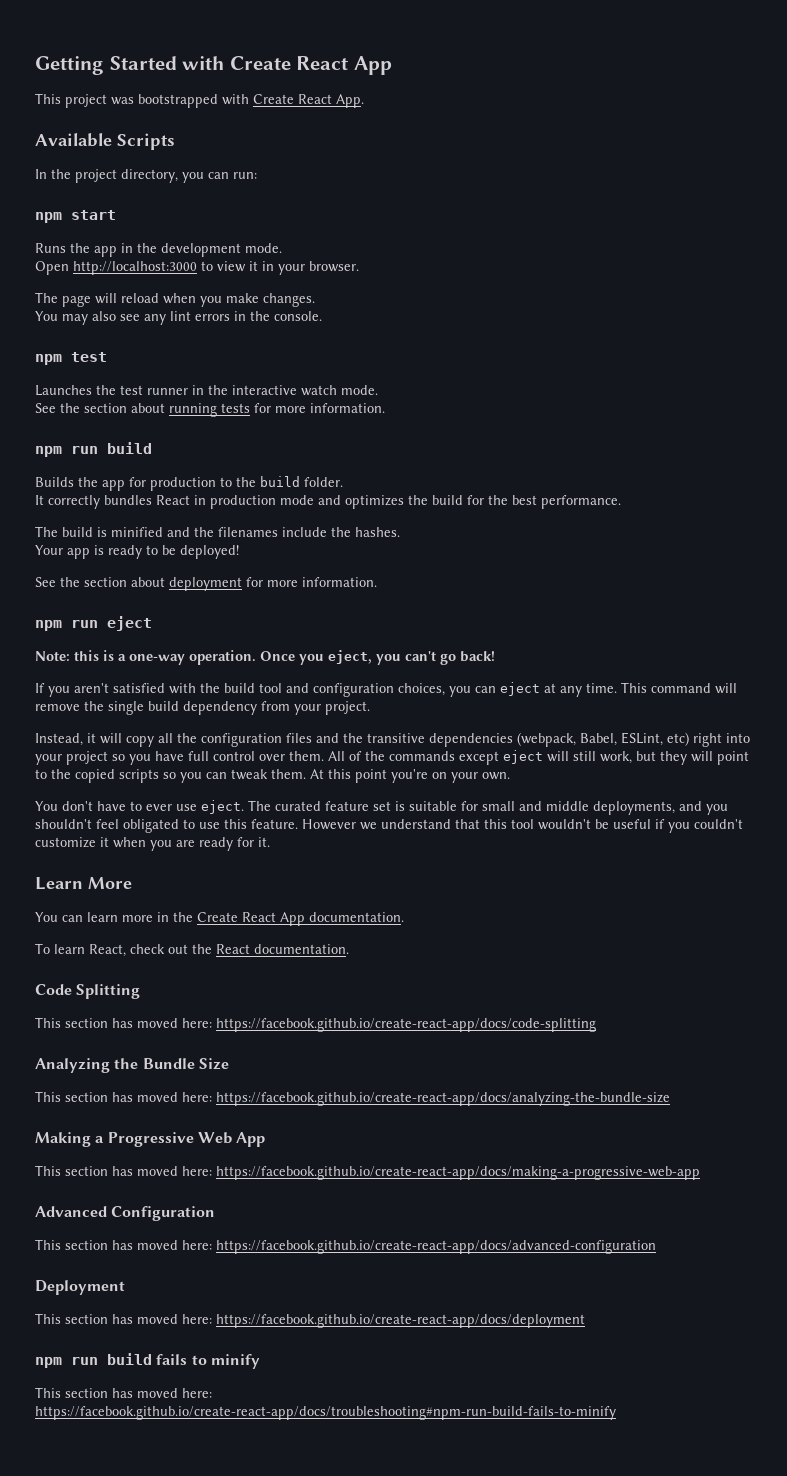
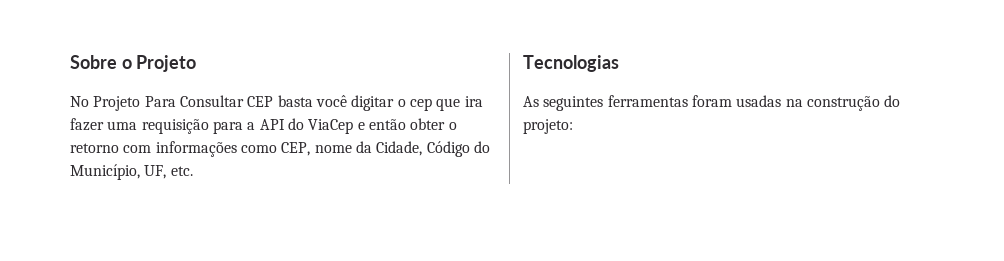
[35,56,392,75] [35,93,364,108] [35,133,175,150] [35,169,257,183] [35,210,116,223] [35,243,282,257] [35,261,359,275] [35,292,315,307] [35,311,322,325] [35,352,107,365] [35,385,378,396] [35,403,385,417] [35,442,152,457] [35,476,343,491] [35,495,621,509] [35,526,400,537] [35,545,239,559] [35,577,377,591] [35,616,152,631] [35,650,495,665] [35,682,737,697] [35,701,370,715] [35,732,750,747] [35,750,749,765] [35,769,510,783] [35,800,728,815] [35,819,743,833] [35,837,270,851] [35,877,132,890] [35,912,404,926] [35,943,349,957] [35,984,141,999] [35,1017,596,1032] [35,1058,229,1073] [35,1091,670,1106] [35,1132,266,1147] [35,1165,700,1180] [35,1206,216,1221] [35,1239,656,1254] [35,1280,125,1295] [35,1313,585,1328] [35,1353,260,1369] [35,1387,212,1398] [35,1406,616,1420] Getting Started with Create React App // This project was bootstrapped with Create React App. // Available Scripts // In the project directory, you can run: // npm start // Runs the app in the development mode. // Open http://localhost:3000 to view it in your browser. // The page will reload when you make changes. // You may also see any lint errors in the console. // npm test // Launches the test runner in the interactive watch mode. // See the section about running tests for more information. // npm run build // Builds the app for production to the build folder. // It correctly bundles React in production mode and optimizes the build for the best performance. // The build is minified and the filenames include the hashes. // Your app is ready to be deployed! // See the section about deployment for more information. // npm run eject // Note: this is a one-way operation. Once you eject, you can't go back! // If you aren't satisfied with the build tool and configuration choices, you can eject at any time. This command will remove the single build dependency from your project. // Instead, it will copy all the configuration files and the transitive dependencies (webpack, Babel, ESLint, etc) right into your project so you have full control over them. All of the commands except eject will still work, but they will point to the copied scripts so you can tweak them. At this point you're on your own. // You don't have to ever use eject. The curated feature set is suitable for small and middle deployments, and you shouldn't feel obligated to use this feature. However we understand that this tool wouldn't be useful if you couldn't customize it when you are ready for it. // Learn More // You can learn more in the Create React App documentation. // To learn React, check out the React documentation. // Code Splitting // This section has moved here: https://facebook.github.io/create-react-app/docs/code-splitting // Analyzing the Bundle Size // This section has moved here: https://facebook.github.io/create-react-app/docs/analyzing-the-bundle-size // Making a Progressive Web App // This section has moved here: https://facebook.github.io/create-react-app/docs/making-a-progressive-web-app // Advanced Configuration // This section has moved here: https://facebook.github.io/create-react-app/docs/advanced-configuration // Deployment // This section has moved here: https://facebook.github.io/create-react-app/docs/deployment // npm run build fails to minify // This section has moved here: https://facebook.github.io/create-react-app/docs/troubleshooting#npm-run-build-fails-to-minify -> [70,55,197,72] [70,95,483,111] [70,118,457,134] [70,141,490,157] [70,164,193,180] [523,55,619,72] [523,95,901,111] [523,119,573,134] Sobre o Projeto // No Projeto Para Consultar CEP basta você digitar o cep que ira fazer uma requisição para a API do ViaCep e então obter o retorno com informações como CEP, nome da Cidade, Código do Município, UF, etc. // Tecnologias // As seguintes ferramentas foram usadas na construção do projeto:

